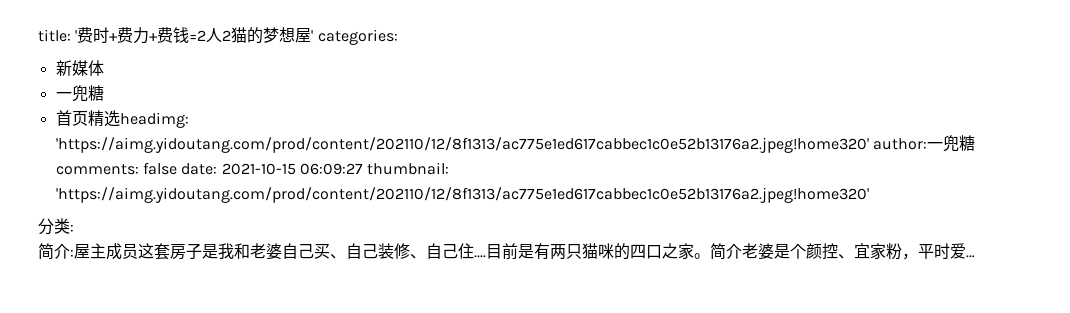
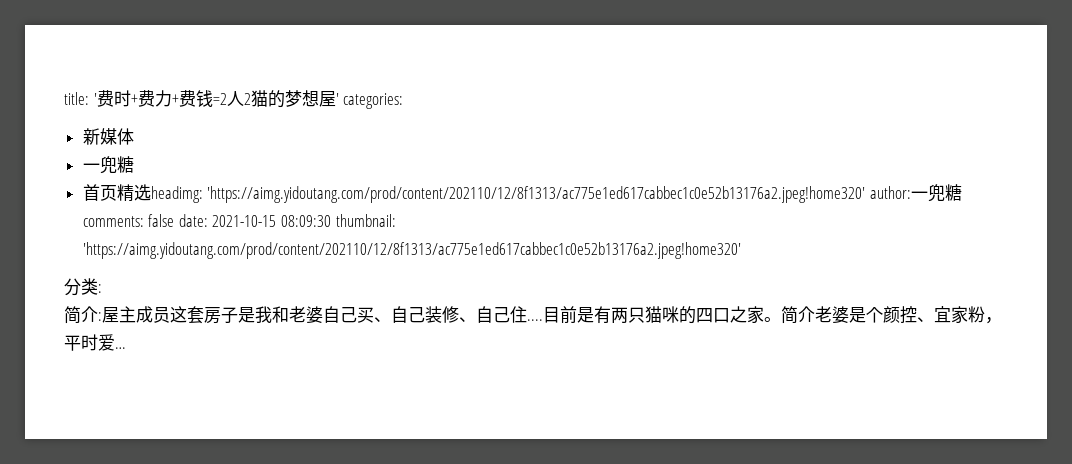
[299,163,363,175] 06:09:27 -> [281,215,332,227] 08:09:30

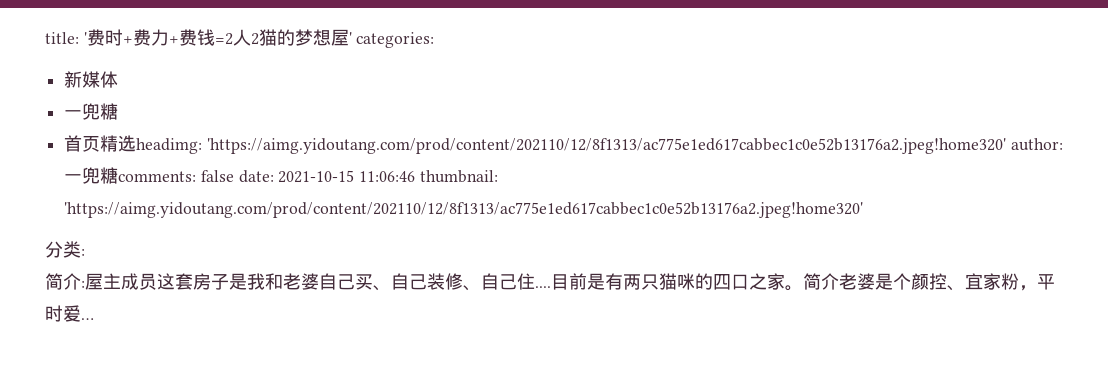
[281,215,332,227] 08:09:30 -> [359,171,416,182] 11:06:46

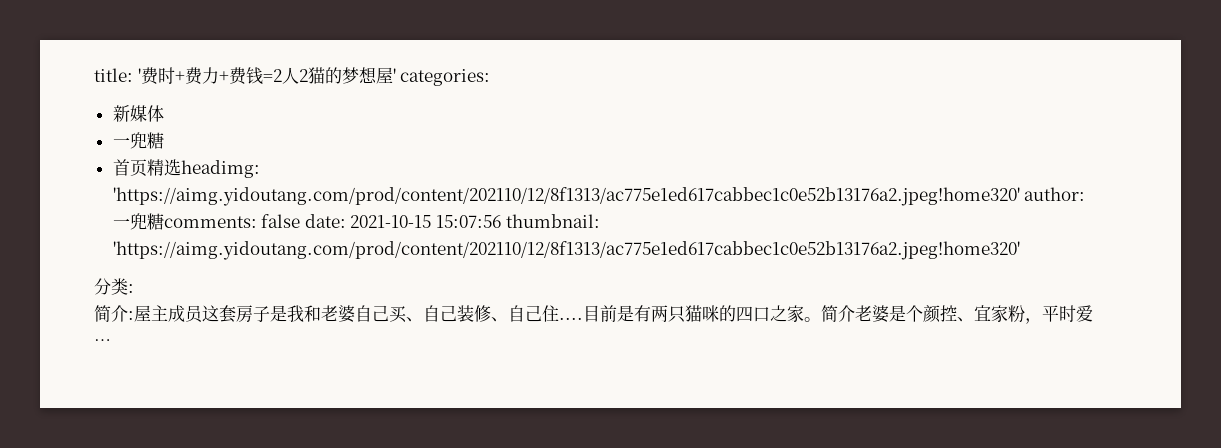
[359,171,416,182] 11:06:46 -> [436,215,502,228] 15:07:56

